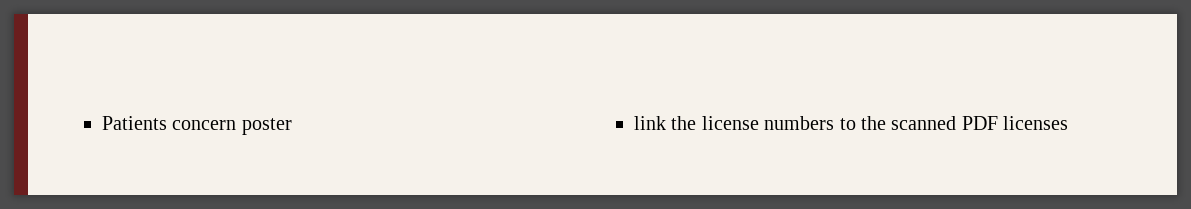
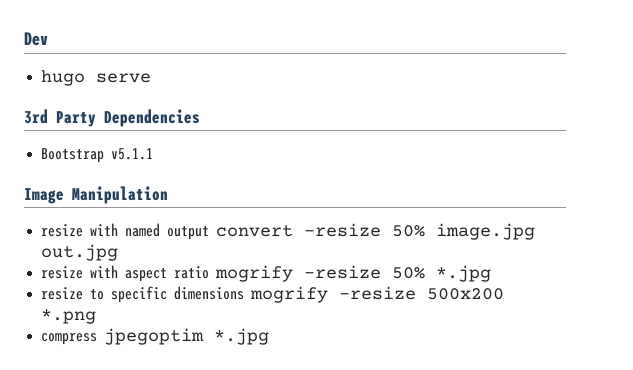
[102,116,292,135] [634,116,1069,130] Patients concern poster // link the license numbers to the scanned PDF licenses -> [24,32,48,46] [41,70,152,86] [24,109,200,127] [41,148,154,163] [24,186,168,204] [41,223,536,240] [41,244,119,261] [41,265,492,282] [41,286,505,303] [41,309,97,324] [41,328,270,345] Dev // hugo serve // 3rd Party Dependencies // Bootstrap v5.1.1 // Image Manipulation // resize with named output convert -resize 50% image.jpg out.jpg // resize with aspect ratio mogrify -resize 50% *.jpg // resize to specific dimensions mogrify -resize 500x200 *.png // compress jpegoptim *.jpg

